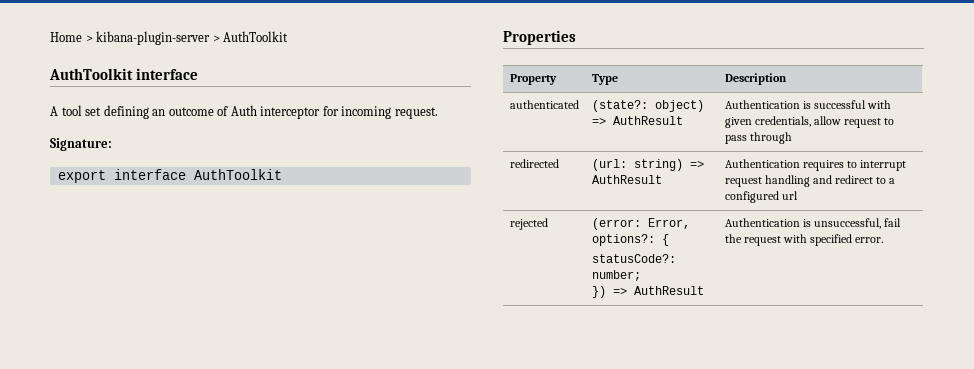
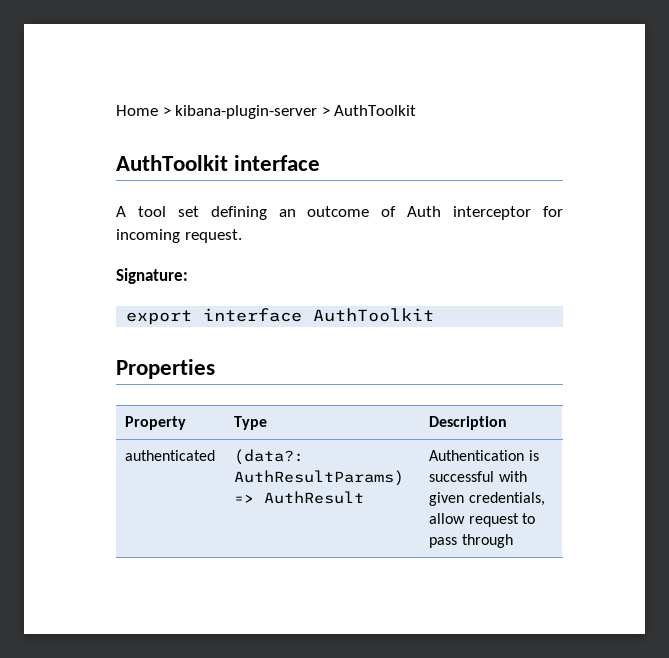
[591,100,704,112] (state?: object) -> [234,449,305,465] [234,470,405,486] (data?: AuthResultParams)
[509,159,559,168] [591,159,704,171] [591,175,662,184] [724,159,906,171] [724,175,896,187] [724,191,798,203] [509,218,548,230] [591,218,690,230] [591,234,669,246] [591,254,676,263] [591,270,641,281] [591,286,704,298] [724,218,901,229] [724,234,883,246] // redirected | (url: string) => AuthResult | Authentication requires to interrupt request handling and redirect to a configured url // rejected | (error: Error, options?: { // statusCode?: number; // }) => AuthResult | Authentication is unsuccessful, fail the request with specified error. -> (513, 541) none

